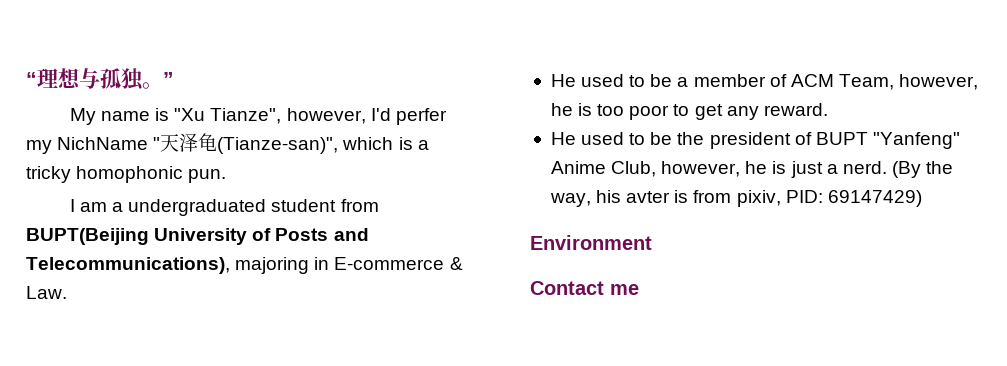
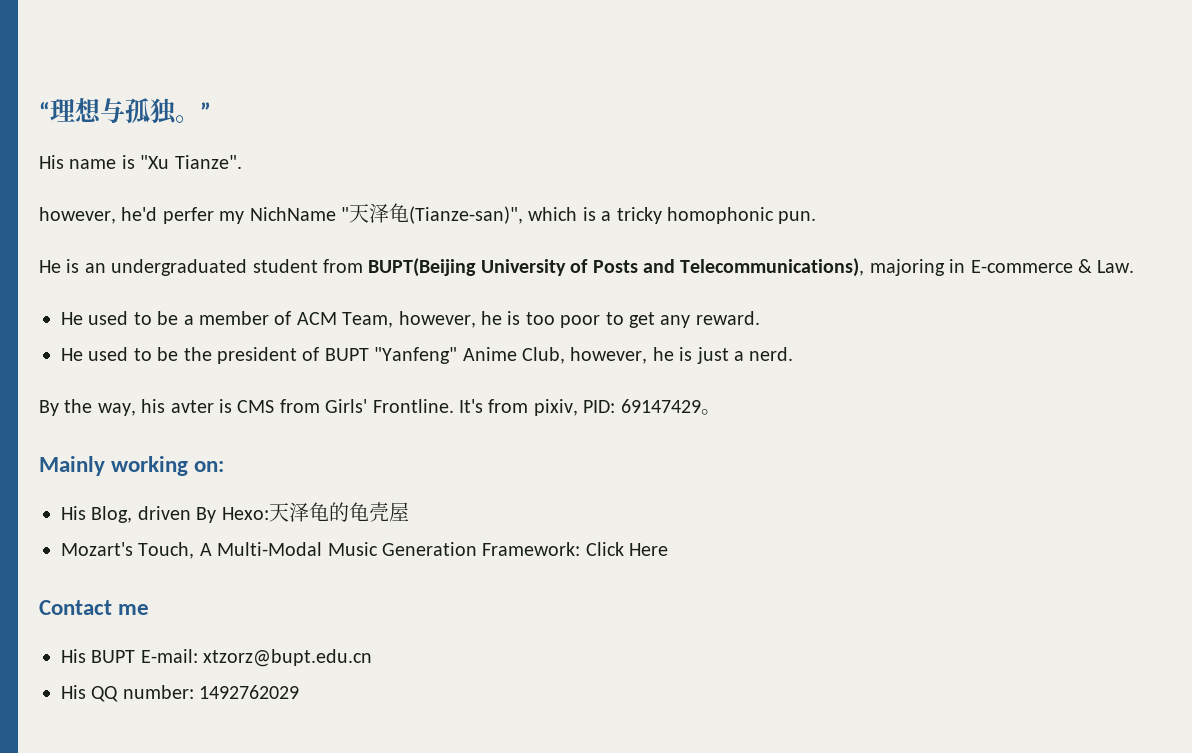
[69,108,96,125] My -> [39,155,64,169] His
[210,108,391,124] Tianze", however, I'd -> [174,155,242,169] [39,207,158,224] Tianze". // however, he'd
[69,199,124,212] I am a -> [39,259,106,273] He is an
[891,161,921,178] (By -> [39,400,59,416] // By
[693,190,922,207] [530,235,652,250] [530,281,639,295] from pixiv, PID: 69147429) // Environment // Contact me -> [237,399,721,416] [39,456,225,476] [61,502,409,523] [61,542,669,559] [39,600,150,615] [61,649,373,667] [61,685,300,702] CMS from Girls' Frontline. It's from pixiv, PID: 69147429。 // Mainly working on: // His Blog, driven By Hexo:天泽龟的龟壳屋 // Mozart's Touch, A Multi-Modal Music Generation Framework: Click Here // Contact me // His BUPT E-mail: xtzorz@bupt.edu.cn // His QQ number: 1492762029

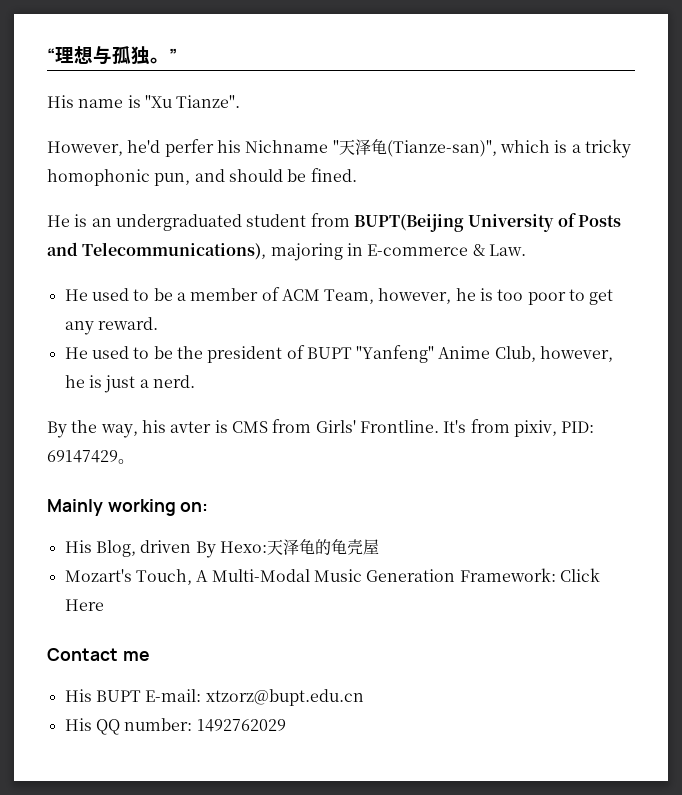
[39,207,116,224] however, -> [47,141,123,156] However,
[219,207,336,224] my NichName -> [216,140,329,153] his Nichname
[778,211,817,224] pun. -> [154,168,357,186] pun, and should be fined.

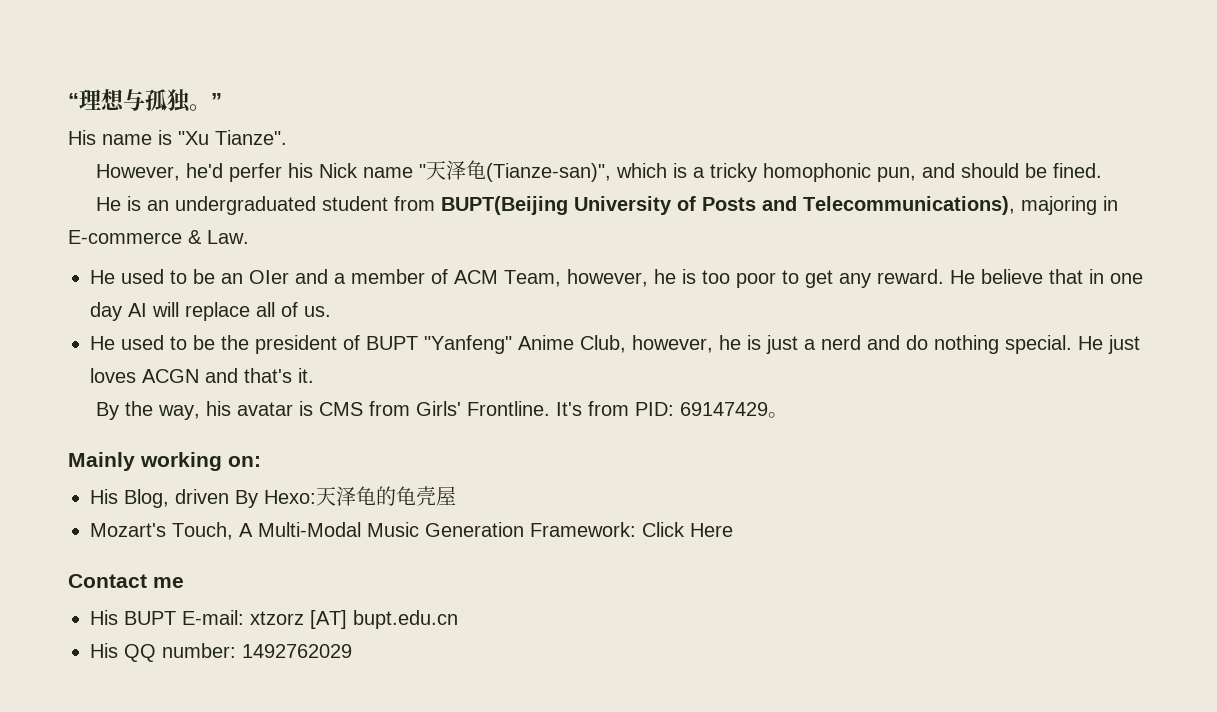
[245,140,329,153] Nichname -> [319,163,414,178] Nick name
(173, 294) none -> [221,269,328,284] an OIer and
(158, 323) none -> [950,269,1143,284] [90,302,331,321] He believe that in one day AI will replace all of us.
[152,375,195,388] nerd. -> [821,335,1140,354] [90,368,314,383] nerd and do nothing special. He just loves ACGN and that's it.
[170,421,212,433] avter -> [237,402,294,416] avatar
[513,420,557,437] pixiv, -> (630, 408) none
[205,689,364,706] xtzorz@bupt.edu.cn -> [250,610,458,629] xtzorz [AT] bupt.edu.cn

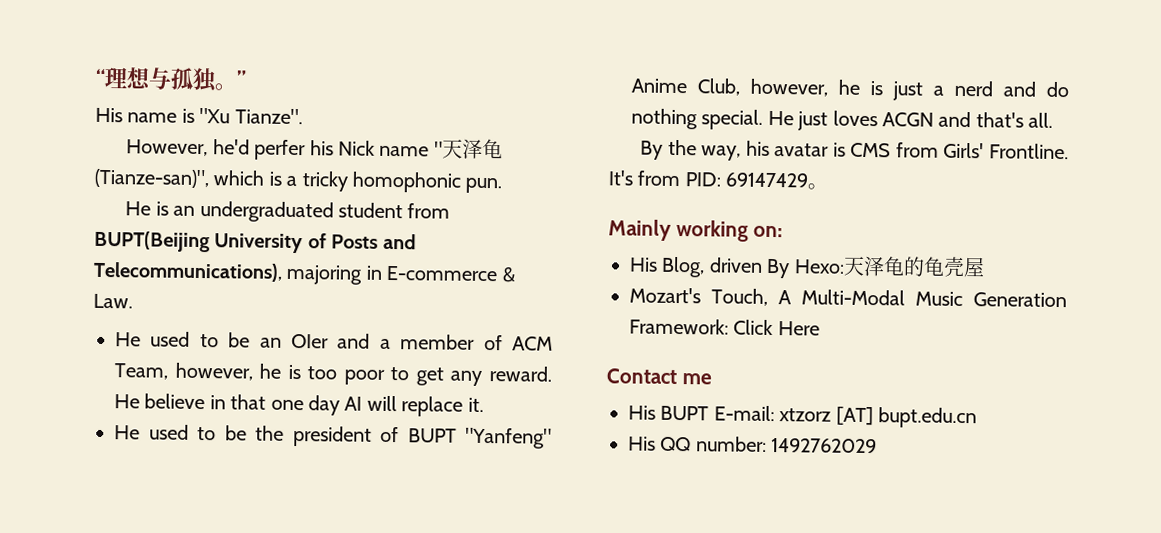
[877,163,1103,182] pun, and should be fined. -> [465,177,503,194] pun.
[1049,269,1104,284] that in -> [209,394,267,410] in that
[256,302,331,317] all of us. -> [467,397,484,412] it.
[298,368,314,383] it. -> [1028,112,1054,128] all.

